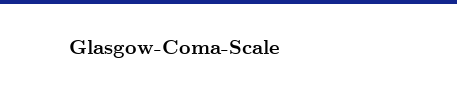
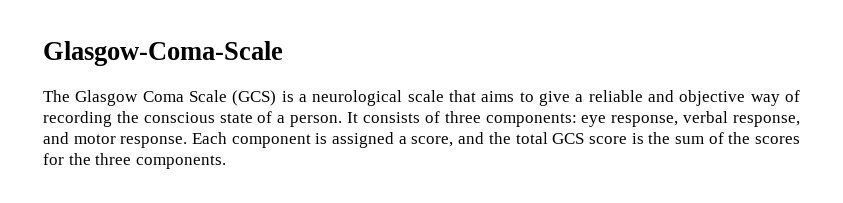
(280, 49) none -> [43,90,801,106] [43,111,801,127] [43,132,801,148] [43,153,226,169] // The Glasgow Coma Scale (GCS) is a neurological scale that aims to give a reliable and objective way of recording the conscious state of a person. It consists of three components: eye response, verbal response, and motor response. Each component is assigned a score, and the total GCS score is the sum of the scores for the three components.

